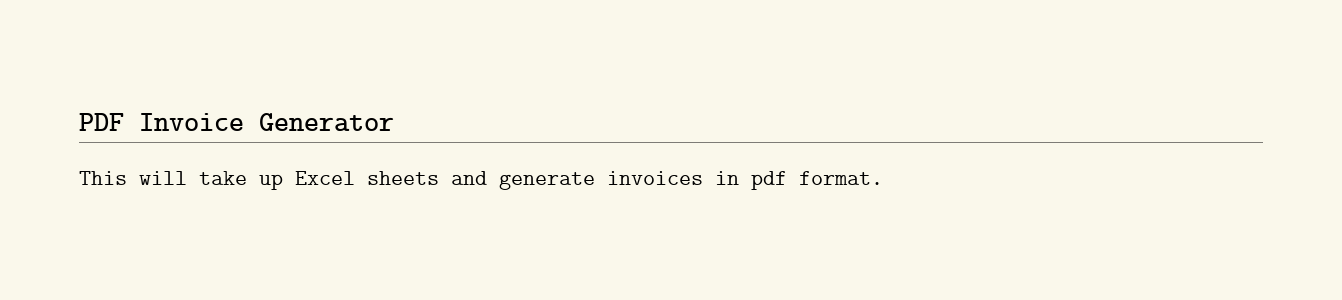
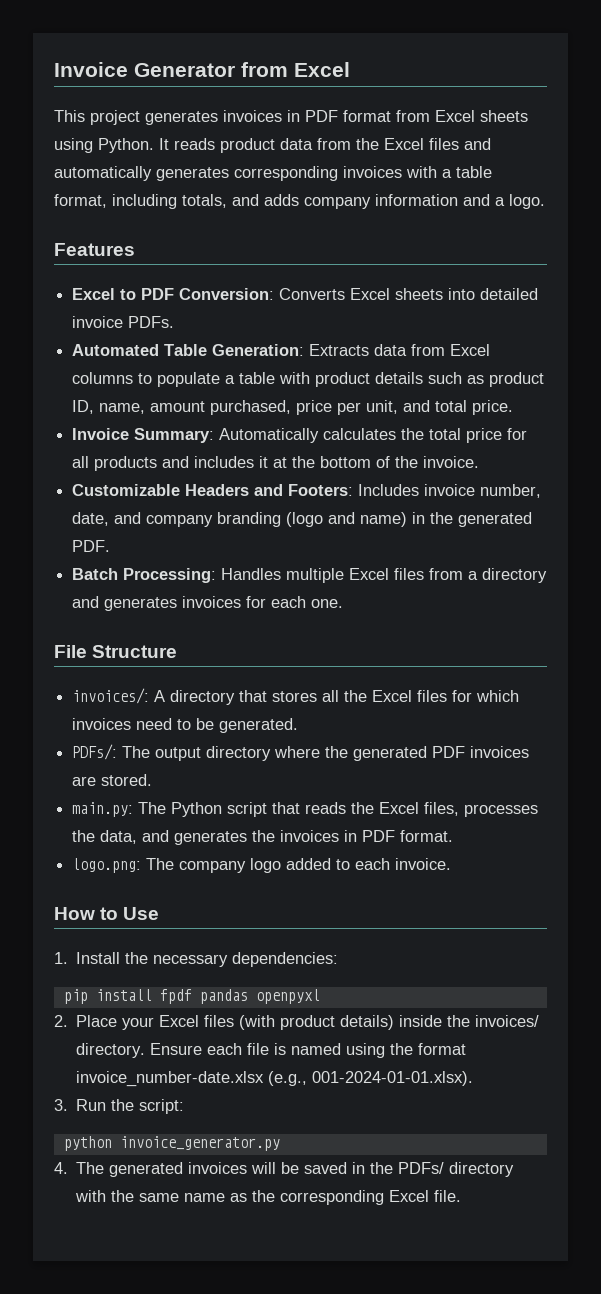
[79,113,124,131] PDF -> (54, 69) none
(394, 122) none -> [241,62,350,77] from Excel
[139,171,787,190] will take up Excel sheets and generate invoices in pdf -> [90,110,528,125] [54,138,491,153] [54,166,492,181] [54,194,545,209] [54,243,135,256] [72,288,539,300] [72,316,175,328] [72,344,491,356] [72,372,545,387] [72,400,514,415] [72,428,528,443] [72,456,480,471] [72,484,542,498] [72,512,533,527] [72,540,111,552] [72,568,548,583] [72,596,344,611] [54,645,178,658] [72,688,520,705] [72,718,299,733] [72,744,530,761] [72,774,153,786] [72,802,539,817] [72,830,396,845] project generates invoices in PDF format from Excel sheets using Python. It reads product data from the Excel files and automatically generates corresponding invoices with a table format, including totals, and adds company information and a logo. // Features // Excel to PDF Conversion: Converts Excel sheets into detailed invoice PDFs. // Automated Table Generation: Extracts data from Excel columns to populate a table with product details such as product ID, name, amount purchased, price per unit, and total price. // Invoice Summary: Automatically calculates the total price for all products and includes it at the bottom of the invoice. // Customizable Headers and Footers: Includes invoice number, date, and company branding (logo and name) in the generated PDF. // Batch Processing: Handles multiple Excel files from a directory and generates invoices for each one. // File Structure // invoices/: A directory that stores all the Excel files for which invoices need to be generated. // PDFs/: The output directory where the generated PDF invoices are stored. // main.py: The Python script that reads the Excel files, processes the data, and generates the invoices in PDF
(883, 178) none -> [72,858,452,873] [54,907,160,920] [54,952,339,967] [63,989,320,1004] [54,1015,540,1030] [76,1043,467,1058] [76,1071,474,1087] [54,1099,185,1114] [63,1136,280,1151] [54,1162,515,1177] [75,1190,462,1205] // logo.png: The company logo added to each invoice. // How to Use // 1. Install the necessary dependencies: // pip install fpdf pandas openpyxl // 2. Place your Excel files (with product details) inside the invoices/ directory. Ensure each file is named using the format invoice_number-date.xlsx (e.g., 001-2024-01-01.xlsx). // 3. Run the script: // python invoice_generator.py // 4. The generated invoices will be saved in the PDFs/ directory with the same name as the corresponding Excel file.

